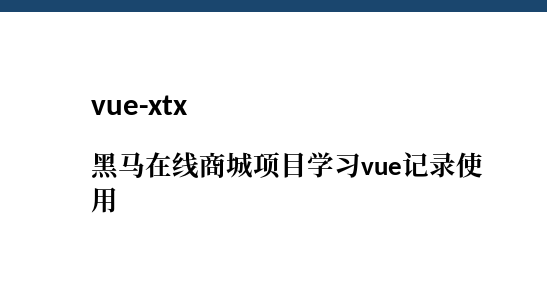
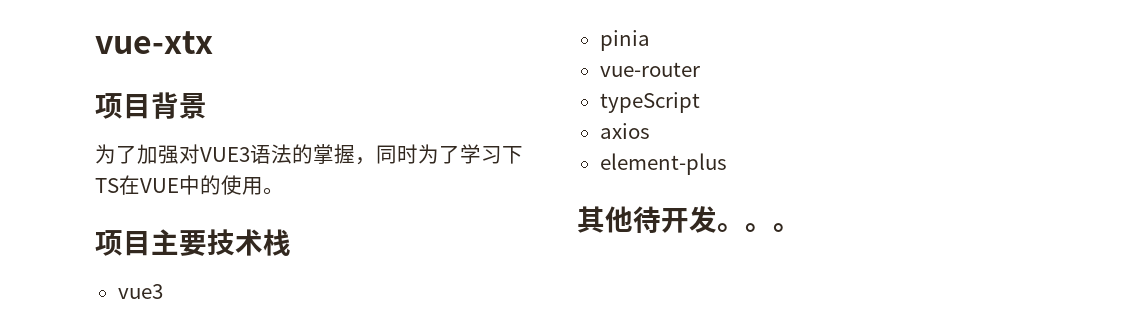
[91,152,483,180] [91,187,118,213] 黑马在线商城项目学习vue记录使用 -> [95,92,207,119] [95,144,523,165] [95,175,284,195] [95,229,291,256] [117,284,163,299] [599,30,650,51] [599,62,700,77] [599,92,700,113] [599,123,650,139] [599,153,727,175] [577,206,801,233] 项目背景 // 为了加强对VUE3语法的掌握，同时为了学习下TS在VUE中的使用。 // 项目主要技术栈 // vue3 // pinia // vue-router // typeScript // axios // element-plus // 其他待开发。。。

